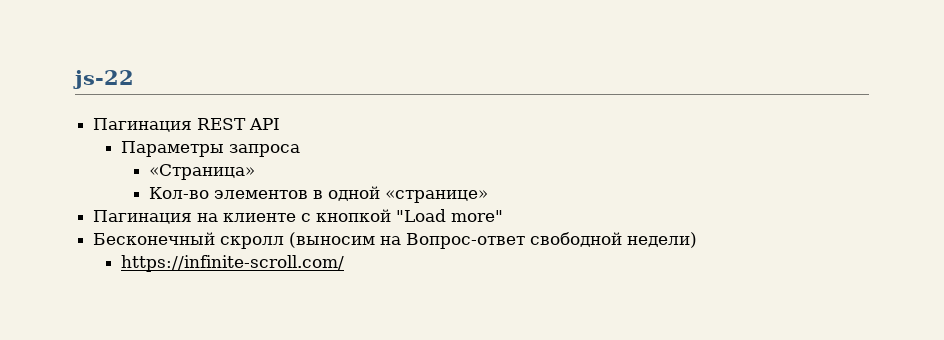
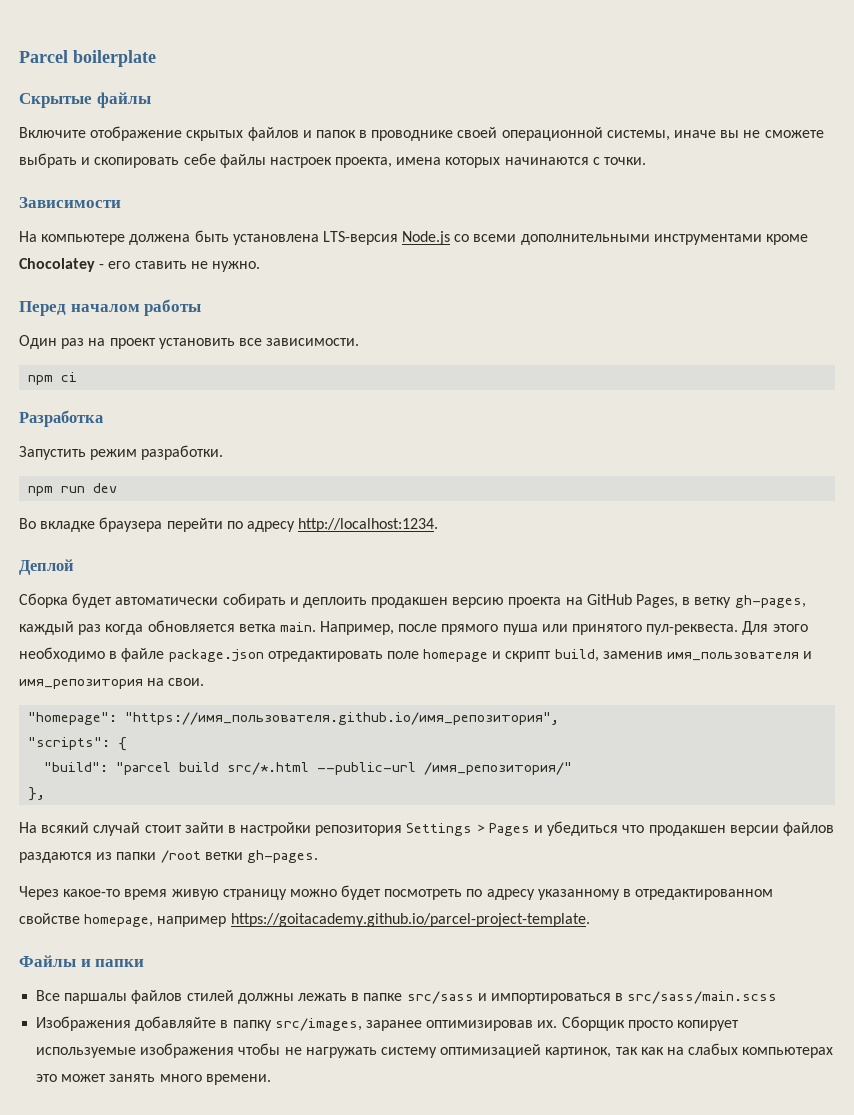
[73,70,134,89] [93,118,281,132] [120,141,300,157] [148,164,255,180] [148,186,488,203] [93,209,504,224] [93,232,698,249] [120,255,344,272] js-22 // Пагинация REST API // Параметры запроса // «Страница» // Кол-во элементов в одной «странице» // Пагинация на клиенте с кнопкой "Load more" // Бесконечный скролл (выносим на Вопрос-ответ свободной недели) // https://infinite-scroll.com/ -> [19,50,156,67] [19,92,151,108] [19,126,824,141] [19,153,647,168] [19,197,121,208] [19,230,809,245] [19,258,260,272] [19,299,202,316] [19,335,360,349] [28,372,78,385] [19,410,103,427] [19,445,224,460] [28,483,118,496] [19,517,439,532] [19,559,74,575] [19,593,806,608] [19,620,808,635] [19,647,813,662] [19,678,205,689] [28,712,560,725] [28,737,128,751] [44,762,573,775] [28,787,46,801] [19,821,834,836] [19,850,318,863] [19,885,774,900] [19,913,590,927] [19,955,145,967] [36,990,778,1004] [36,1016,739,1031] [36,1043,834,1058] [36,1074,271,1085] Parcel boilerplate // Скрытые файлы // Включите отображение скрытых файлов и папок в проводнике своей операционной системы, иначе вы не сможете выбрать и скопировать себе файлы настроек проекта, имена которых начинаются с точки. // Зависимости // На компьютере должена быть установлена LTS-версия Node.js со всеми дополнительными инструментами кроме Chocolatey - его ставить не нужно. // Перед началом работы // Один раз на проект установить все зависимости. // npm ci // Разработка // Запустить режим разработки. // npm run dev // Во вкладке браузера перейти по адресу http://localhost:1234. // Деплой // Сборка будет автоматически собирать и деплоить продакшен версию проекта на GitHub Pages, в ветку gh-pages, каждый раз когда обновляется ветка main. Например, после прямого пуша или принятого пул-реквеста. Для этого необходимо в файле package.json отредактировать поле homepage и скрипт build, заменив имя_пользователя и имя_репозитория на свои. // "homepage": "https://имя_пользователя.github.io/имя_репозитория", // "scripts": { // "build": "parcel build src/*.html --public-url /имя_репозитория/" // }, // На всякий случай стоит зайти в настройки репозитория Settings > Pages и убедиться что продакшен версии файлов раздаются из папки /root ветки gh-pages. // Через какое-то время живую страницу можно будет посмотреть по адресу указанному в отредактированном свойстве homepage, например https://goitacademy.github.io/parcel-project-template. // Файлы и папки // Все паршалы файлов стилей должны лежать в папке src/sass и импортироваться в src/sass/main.scss // Изображения добавляйте в папку src/images, заранее оптимизировав их. Сборщик просто копирует используемые изображения чтобы не нагружать систему оптимизацией картинок, так как на слабых компьютерах это может занять много времени.

